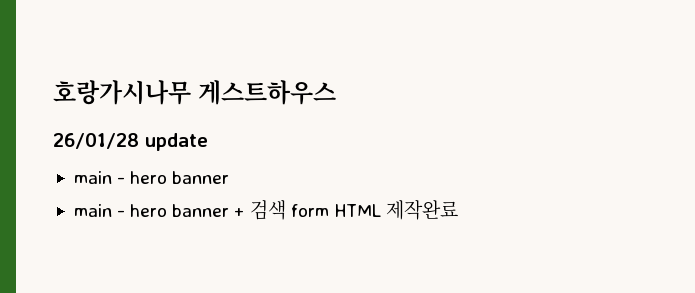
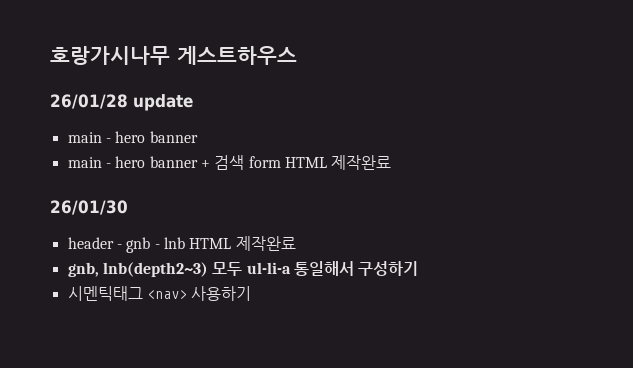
(458, 210) none -> [50,200,128,215] [67,236,296,253] [67,261,419,277] [67,286,252,301] // 26/01/30 // header - gnb - lnb HTML 제작완료 // gnb, lnb(depth2~3) 모두 ul-li-a 통일해서 구성하기 // 시멘틱태그 <nav> 사용하기

